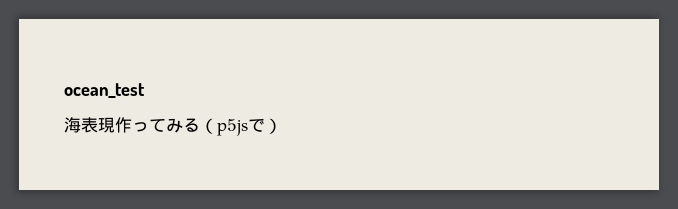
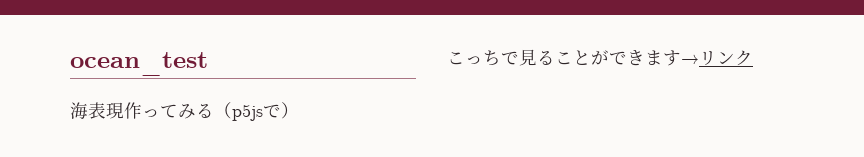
(282, 126) none -> [447,49,753,66] // こっちで見ることができます→リンク

